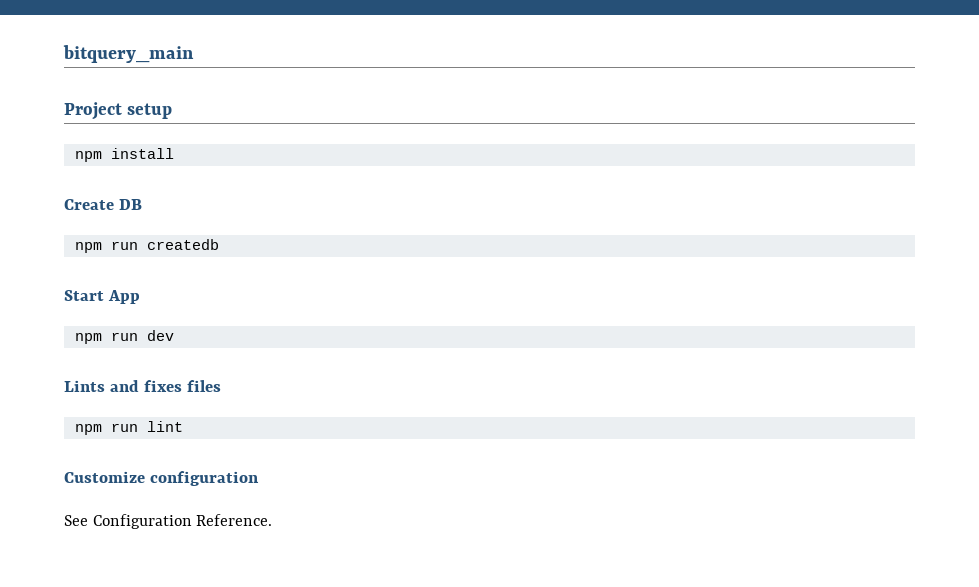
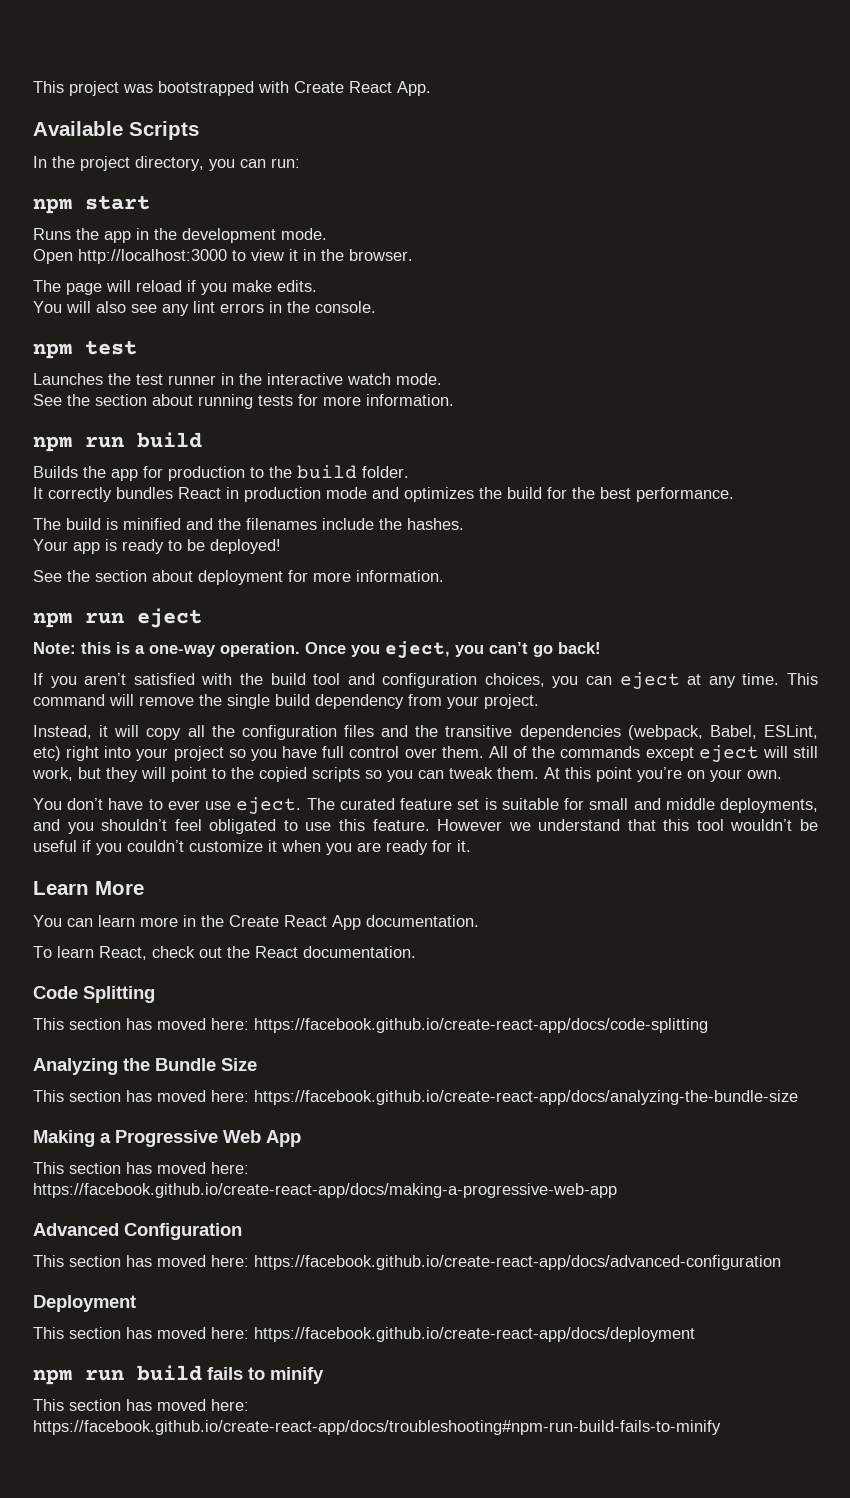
[63,45,194,63] [64,102,173,120] [74,148,174,162] [64,199,142,210] [74,239,219,253] [64,290,140,304] [74,330,174,344] [64,380,221,392] [74,421,183,435] [64,471,259,486] [64,514,273,529] bitquery_main // Project setup // npm install // Create DB // npm run createdb // Start App // npm run dev // Lints and fixes files // npm run lint // Customize configuration // See Configuration Reference. -> [33,81,431,96] [33,121,199,140] [33,156,300,171] [33,196,150,214] [33,228,327,243] [33,249,413,264] [33,280,317,295] [33,301,376,316] [33,341,137,359] [33,373,442,385] [33,394,454,409] [33,432,202,452] [33,465,409,481] [33,487,734,502] [33,518,464,530] [33,539,281,554] [33,570,444,585] [33,608,202,628] [33,641,601,658] [33,672,819,689] [33,694,539,709] [33,725,818,740] [33,745,818,762] [32,767,782,782] [33,797,819,814] [33,819,818,834] [33,840,471,855] [33,881,144,895] [33,915,479,930] [33,946,416,960] [33,986,155,1003] [33,1018,708,1033] [33,1058,257,1075] [33,1090,798,1105] [33,1130,301,1147] [33,1162,249,1174] [33,1183,617,1198] [33,1223,242,1240] [33,1255,781,1270] [33,1295,136,1312] [33,1327,695,1342] [33,1365,324,1385] [33,1399,249,1411] [33,1420,721,1435] This project was bootstrapped with Create React App. // Available Scripts // In the project directory, you can run: // npm start // Runs the app in the development mode. // Open http://localhost:3000 to view it in the browser. // The page will reload if you make edits. // You will also see any lint errors in the console. // npm test // Launches the test runner in the interactive watch mode. // See the section about running tests for more information. // npm run build // Builds the app for production to the build folder. // It correctly bundles React in production mode and optimizes the build for the best performance. // The build is minified and the filenames include the hashes. // Your app is ready to be deployed! // See the section about deployment for more information. // npm run eject // Note: this is a one-way operation. Once you eject, you can’t go back! // If you aren’t satisfied with the build tool and configuration choices, you can eject at any time. This command will remove the single build dependency from your project. // Instead, it will copy all the configuration files and the transitive dependencies (webpack, Babel, ESLint, etc) right into your project so you have full control over them. All of the commands except eject will still work, but they will point to the copied scripts so you can tweak them. At this point you’re on your own. // You don’t have to ever use eject. The curated feature set is suitable for small and middle deployments, and you shouldn’t feel obligated to use this feature. However we understand that this tool wouldn’t be useful if you couldn’t customize it when you are ready for it. // Learn More // You can learn more in the Create React App documentation. // To learn React, check out the React documentation. // Code Splitting // This section has moved here: https://facebook.github.io/create-react-app/docs/code-splitting // Analyzing the Bundle Size // This section has moved here: https://facebook.github.io/create-react-app/docs/analyzing-the-bundle-size // Making a Progressive Web App // This section has moved here: https://facebook.github.io/create-react-app/docs/making-a-progressive-web-app // Advanced Configuration // This section has moved here: https://facebook.github.io/create-react-app/docs/advanced-configuration // Deployment // This section has moved here: https://facebook.github.io/create-react-app/docs/deployment // npm run build fails to minify // This section has moved here: https://facebook.github.io/create-react-app/docs/troubleshooting#npm-run-build-fails-to-minify

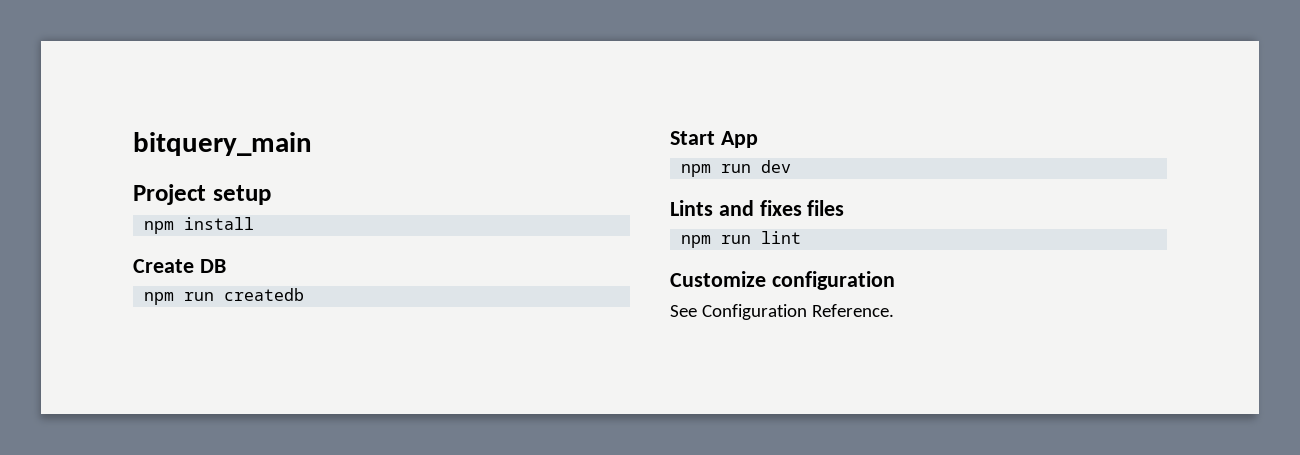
[33,81,431,96] [33,121,199,140] [33,156,300,171] [33,196,150,214] [33,228,327,243] [33,249,413,264] [33,280,317,295] [33,301,376,316] [33,341,137,359] [33,373,442,385] [33,394,454,409] [33,432,202,452] [33,465,409,481] [33,487,734,502] [33,518,464,530] [33,539,281,554] [33,570,444,585] [33,608,202,628] [33,641,601,658] [33,672,819,689] [33,694,539,709] [33,725,818,740] [33,745,818,762] [32,767,782,782] [33,797,819,814] [33,819,818,834] [33,840,471,855] [33,881,144,895] [33,915,479,930] [33,946,416,960] [33,986,155,1003] [33,1018,708,1033] [33,1058,257,1075] [33,1090,798,1105] [33,1130,301,1147] [33,1162,249,1174] [33,1183,617,1198] [33,1223,242,1240] [33,1255,781,1270] [33,1295,136,1312] [33,1327,695,1342] [33,1365,324,1385] [33,1399,249,1411] [33,1420,721,1435] This project was bootstrapped with Create React App. // Available Scripts // In the project directory, you can run: // npm start // Runs the app in the development mode. // Open http://localhost:3000 to view it in the browser. // The page will reload if you make edits. // You will also see any lint errors in the console. // npm test // Launches the test runner in the interactive watch mode. // See the section about running tests for more information. // npm run build // Builds the app for production to the build folder. // It correctly bundles React in production mode and optimizes the build for the best performance. // The build is minified and the filenames include the hashes. // Your app is ready to be deployed! // See the section about deployment for more information. // npm run eject // Note: this is a one-way operation. Once you eject, you can’t go back! // If you aren’t satisfied with the build tool and configuration choices, you can eject at any time. This command will remove the single build dependency from your project. // Instead, it will copy all the configuration files and the transitive dependencies (webpack, Babel, ESLint, etc) right into your project so you have full control over them. All of the commands except eject will still work, but they will point to the copied scripts so you can tweak them. At this point you’re on your own. // You don’t have to ever use eject. The curated feature set is suitable for small and middle deployments, and you shouldn’t feel obligated to use this feature. However we understand that this tool wouldn’t be useful if you couldn’t customize it when you are ready for it. // Learn More // You can learn more in the Create React App documentation. // To learn React, check out the React documentation. // Code Splitting // This section has moved here: https://facebook.github.io/create-react-app/docs/code-splitting // Analyzing the Bundle Size // This section has moved here: https://facebook.github.io/create-react-app/docs/analyzing-the-bundle-size // Making a Progressive Web App // This section has moved here: https://facebook.github.io/create-react-app/docs/making-a-progressive-web-app // Advanced Configuration // This section has moved here: https://facebook.github.io/create-react-app/docs/advanced-configuration // Deployment // This section has moved here: https://facebook.github.io/create-react-app/docs/deployment // npm run build fails to minify // This section has moved here: https://facebook.github.io/create-react-app/docs/troubleshooting#npm-run-build-fails-to-minify -> [133,132,312,156] [133,184,271,205] [144,217,255,234] [133,259,226,273] [144,288,305,305] [670,131,758,148] [681,160,792,177] [670,200,845,216] [681,231,802,248] [670,271,895,290] [670,304,894,320] bitquery_main // Project setup // npm install // Create DB // npm run createdb // Start App // npm run dev // Lints and fixes files // npm run lint // Customize configuration // See Configuration Reference.

